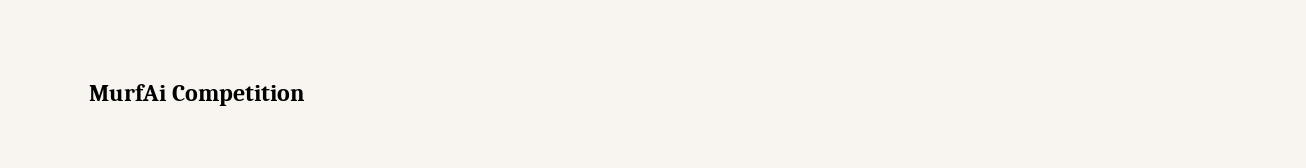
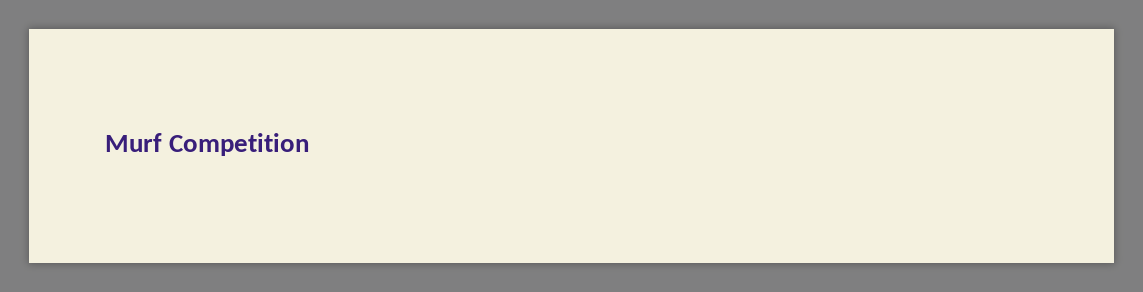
[89,84,167,101] MurfAi -> [105,133,162,152] Murf

